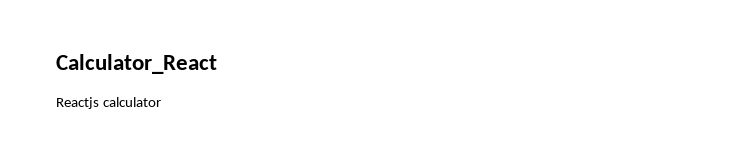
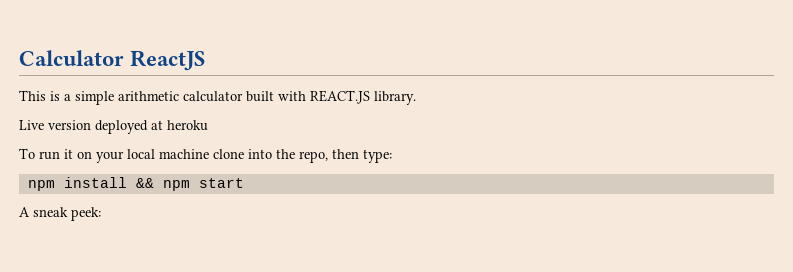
[56,54,217,74] [56,97,161,109] Calculator_React // Reactjs calculator -> [19,50,206,71] [19,90,416,105] [19,120,208,134] [19,148,392,163] [27,177,244,191] [19,207,101,221] Calculator ReactJS // This is a simple arithmetic calculator built with REACT.JS library. // Live version deployed at heroku // To run it on your local machine clone into the repo, then type: // npm install && npm start // A sneak peek:

